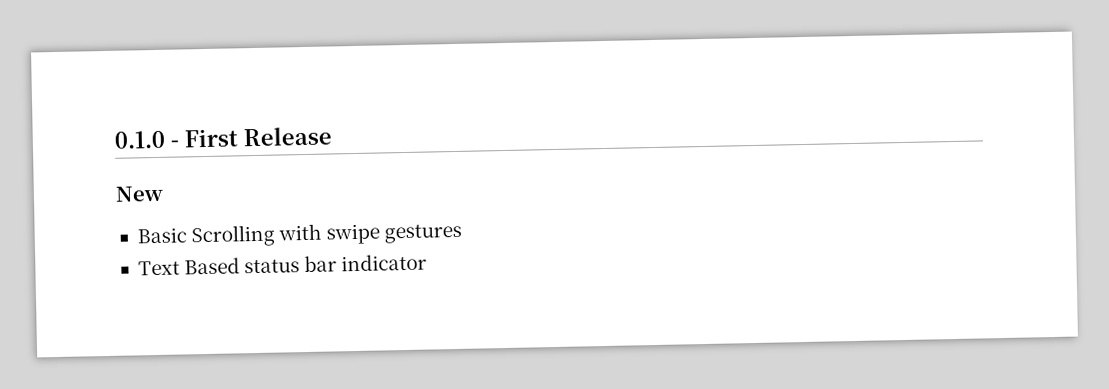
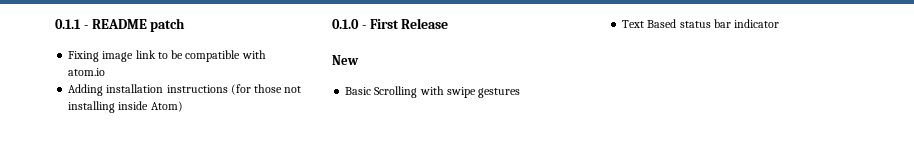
(114, 139) none -> [55,18,186,32] [68,50,266,62] [68,68,106,76] [68,84,302,96] [68,101,183,113] 0.1.1 - README patch // Fixing image link to be compatible with atom.io // Adding installation instructions (for those not installing inside Atom) //

